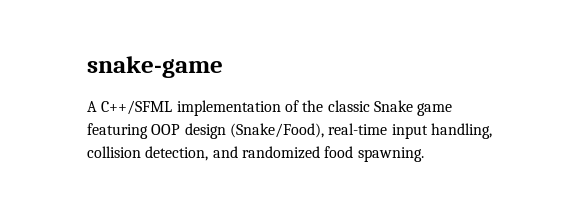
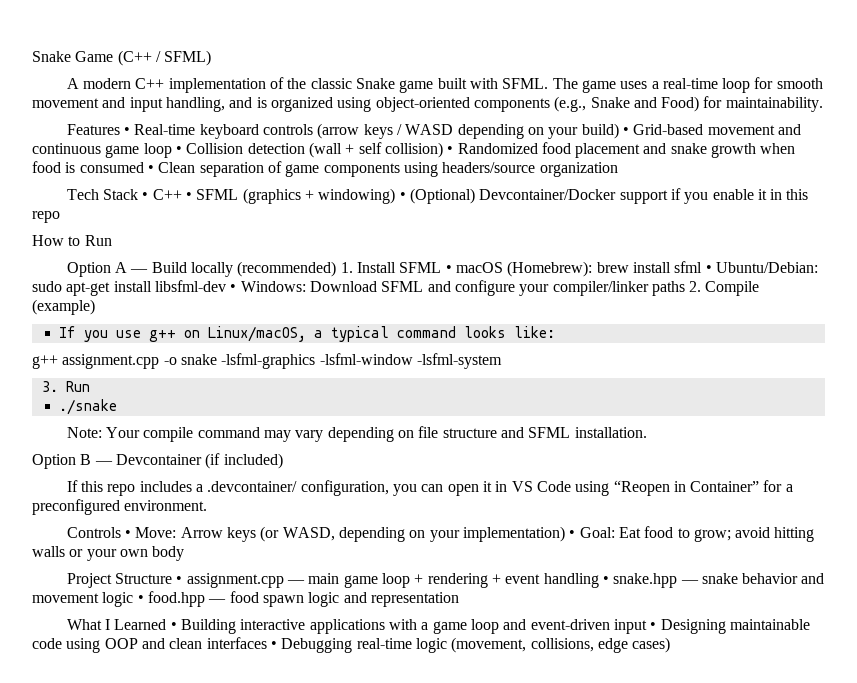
[87,56,223,78] [87,100,173,115] snake-game // A C++/SFML -> [32,50,212,66] [66,78,165,89] Snake Game (C++ / SFML) // A modern C++
[87,123,492,139] [87,146,424,162] featuring OOP design (Snake/Food), real-time input handling, collision detection, and randomized food spawning. -> [437,77,823,93] [32,96,823,112] [66,123,801,139] [32,142,796,158] [32,161,618,177] [66,188,809,204] [32,211,60,223] [32,235,112,246] [66,261,818,277] [32,280,760,296] [32,299,95,315] [59,326,556,342] [32,353,502,369] [41,381,90,392] [59,399,118,415] [66,426,647,442] [32,453,283,469] [66,480,793,496] [32,499,208,515] [66,526,815,542] [32,546,185,561] [66,573,825,588] [32,591,459,607] [66,619,810,634] [32,637,671,653] built with SFML. The game uses a real-time loop for smooth movement and input handling, and is organized using object-oriented components (e.g., Snake and Food) for maintainability. // Features • Real-time keyboard controls (arrow keys / WASD depending on your build) • Grid-based movement and continuous game loop • Collision detection (wall + self collision) • Randomized food placement and snake growth when food is consumed • Clean separation of game components using headers/source organization // Tech Stack • C++ • SFML (graphics + windowing) • (Optional) Devcontainer/Docker support if you enable it in this repo // How to Run // Option A — Build locally (recommended) 1. Install SFML • macOS (Homebrew): brew install sfml • Ubuntu/Debian: sudo apt-get install libsfml-dev • Windows: Download SFML and configure your compiler/linker paths 2. Compile (example) // If you use g++ on Linux/macOS, a typical command looks like: // g++ assignment.cpp -o snake -lsfml-graphics -lsfml-window -lsfml-system // 3. Run // ./snake // Note: Your compile command may vary depending on file structure and SFML installation. // Option B — Devcontainer (if included) // If this repo includes a .devcontainer/ configuration, you can open it in VS Code using “Reopen in Container” for a preconfigured environment. // Controls • Move: Arrow keys (or WASD, depending on your implementation) • Goal: Eat food to grow; avoid hitting walls or your own body // Project Structure • assignment.cpp — main game loop + rendering + event handling • snake.hpp — snake behavior and movement logic • food.hpp — food spawn logic and representation // What I Learned • Building interactive applications with a game loop and event-driven input • Designing maintainable code using OOP and clean interfaces • Debugging real-time logic (movement, collisions, edge cases)

